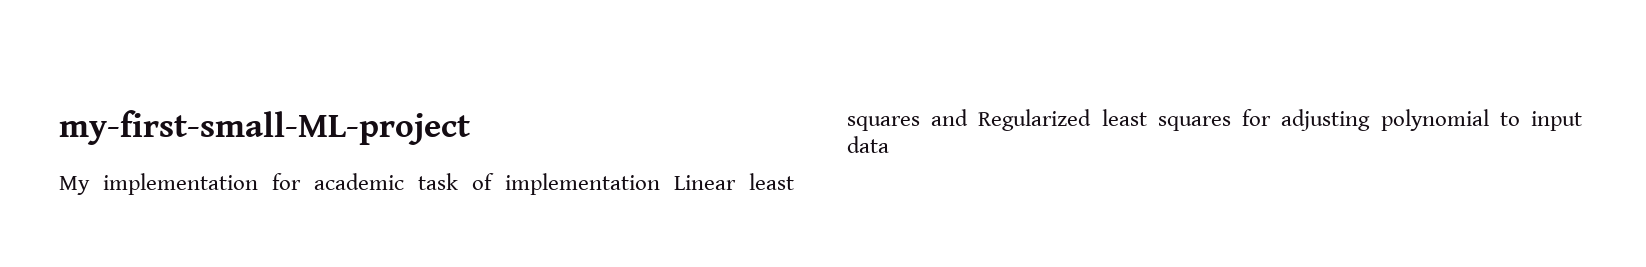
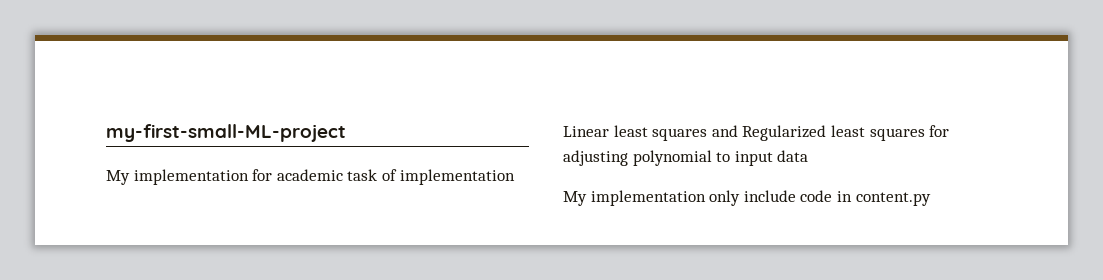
(889, 144) none -> [563,190,931,206] // My implementation only include code in content.py

